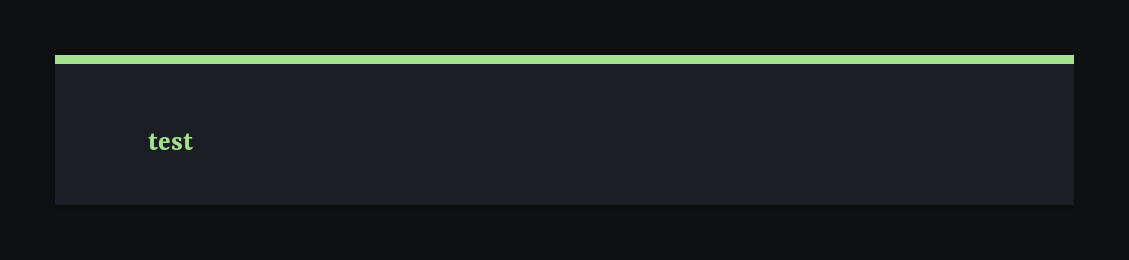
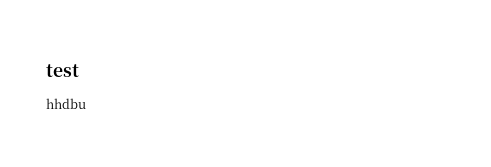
(193, 141) none -> [46,98,86,109] // hhdbu

